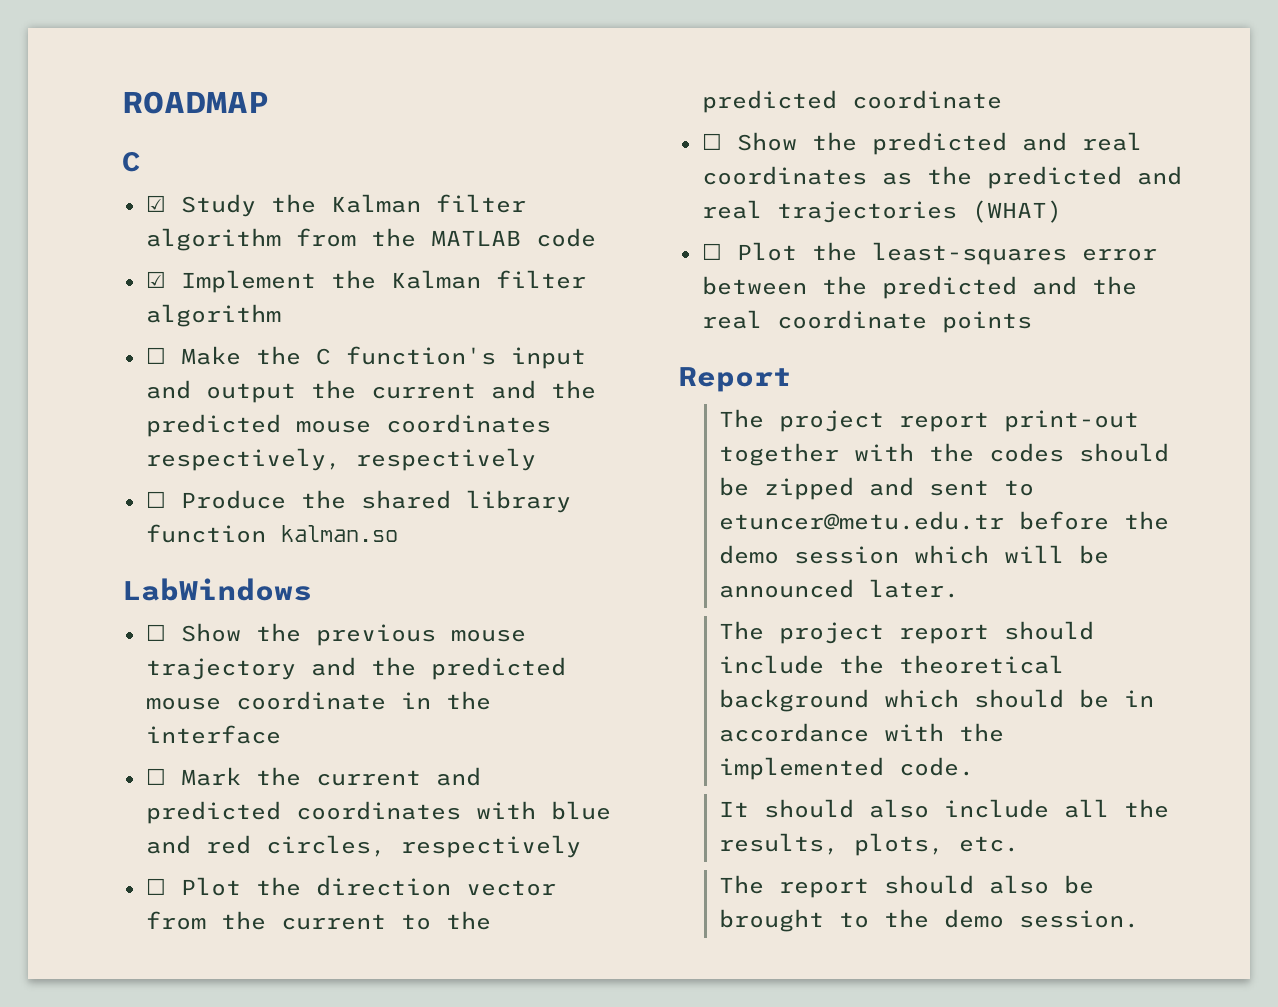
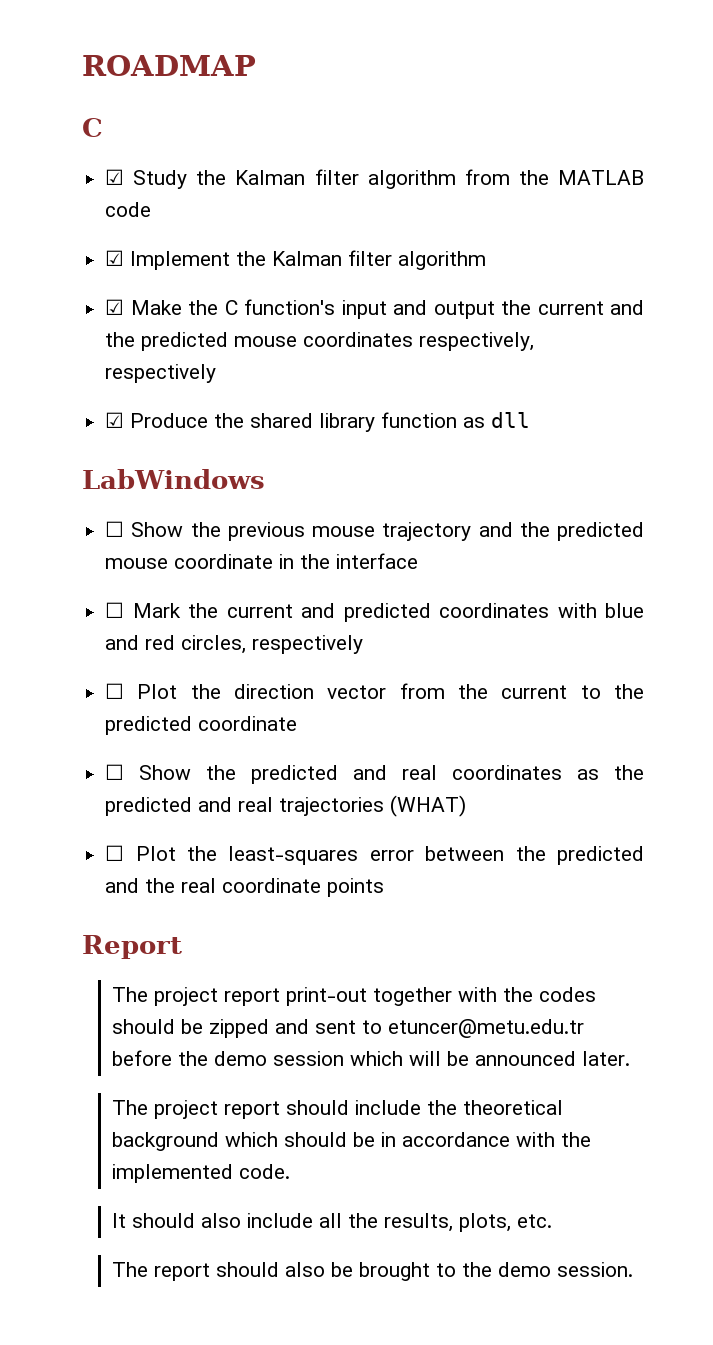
[145,347,166,364] ☐ -> [105,299,125,315] ☑
[145,491,166,508] ☐ -> [105,412,125,428] ☑
[280,525,398,542] kalman.so -> [463,412,531,428] as dll

